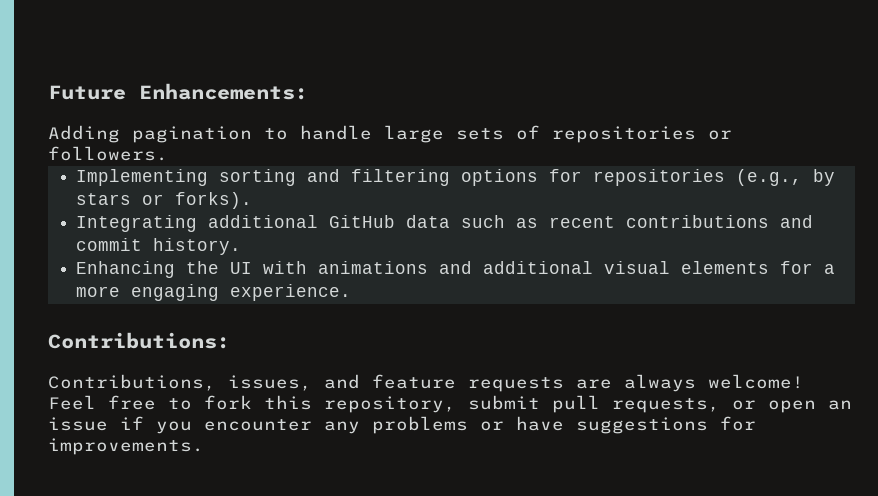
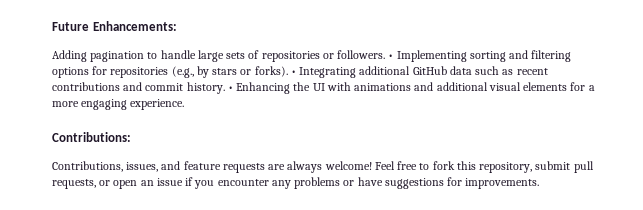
(168, 153) // -> [388,54,394,59] •
(253, 200) // -> [290,70,296,75] •
(242, 246) // -> [227,86,233,91] •

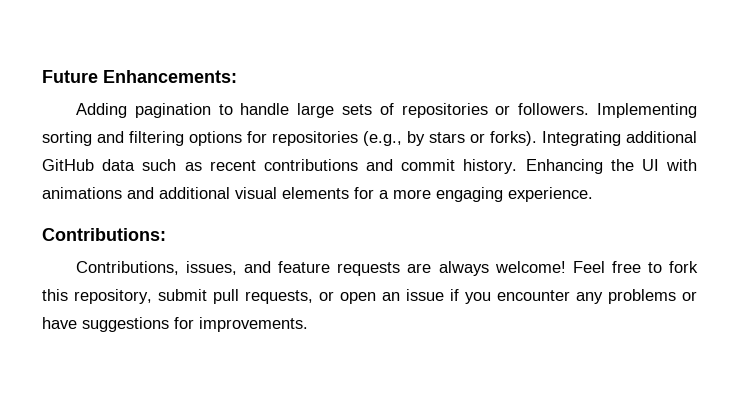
[388,54,394,59] • -> (590, 109) none
[290,70,296,75] • -> (537, 138) none
[227,86,233,91] • -> (518, 166) none

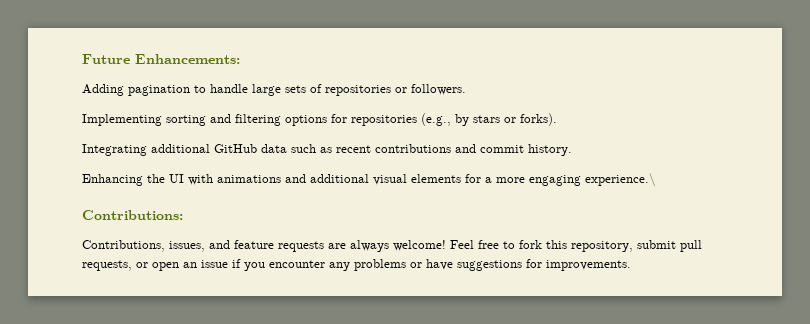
(590, 109) none -> (466, 89) //
(537, 138) none -> (557, 119) //
(518, 166) none -> (572, 150) //
[508,187,593,202] experience. -> [585,173,656,187] experience.\

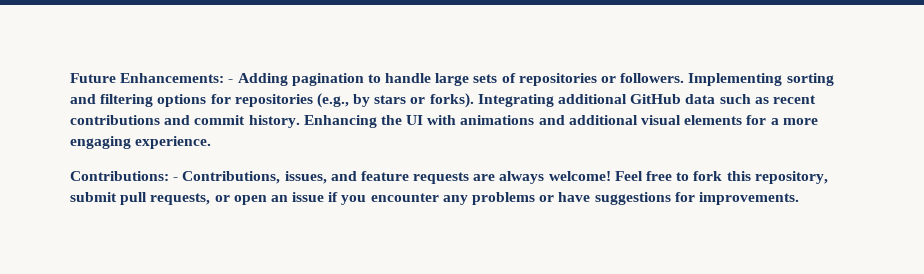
(240, 59) // -> [228,79,234,83] -
(466, 89) // -> (685, 78) none
(557, 119) // -> (474, 100) none
(572, 150) // -> (300, 121) none
[585,173,656,187] experience.\ -> [135,136,212,149] experience.
(183, 215) // -> [173,177,179,181] -

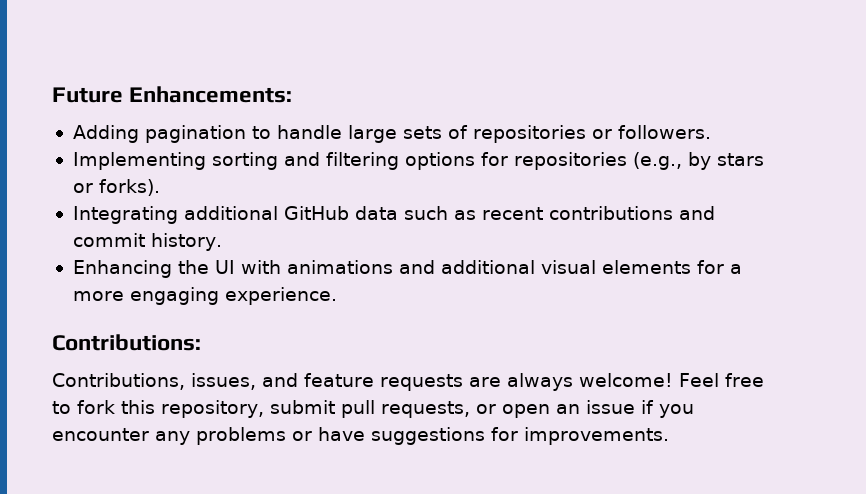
[228,79,234,83] - -> (293, 94) //
(685, 78) none -> (711, 132) //
(474, 100) none -> (160, 187) //
(300, 121) none -> (222, 242) //
[173,177,179,181] - -> (201, 342) //

